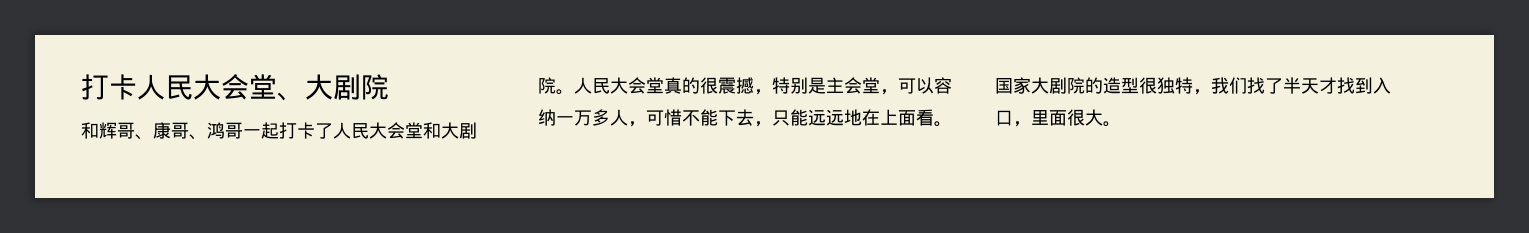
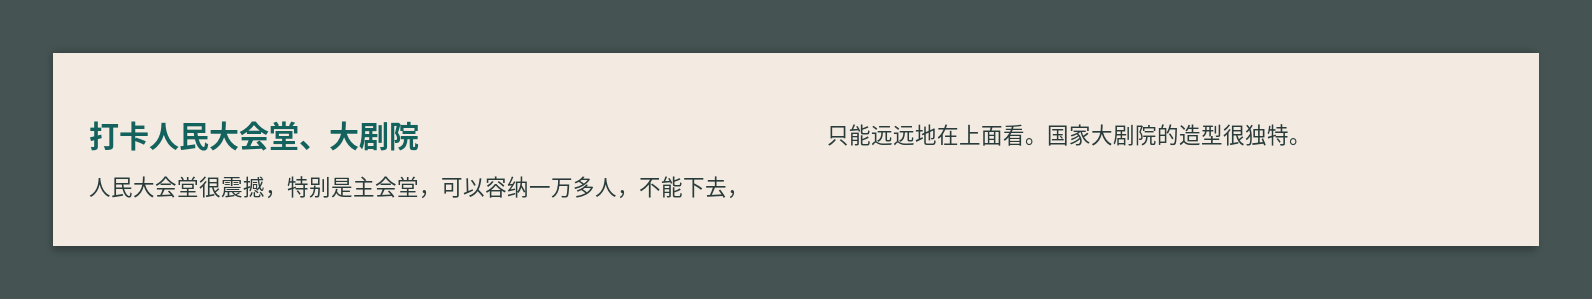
[81,122,477,140] [538,77,700,95] 和辉哥、康哥、鸿哥一起打卡了人民大会堂和大剧院。人民大会堂真的 -> [89,176,199,198] 人民大会堂
[646,109,682,126] 可惜 -> (639, 194) none
[1193,77,1391,95] [995,109,1103,127] ，我们找了半天才找到入口，里面很大 -> (1289, 135) none

